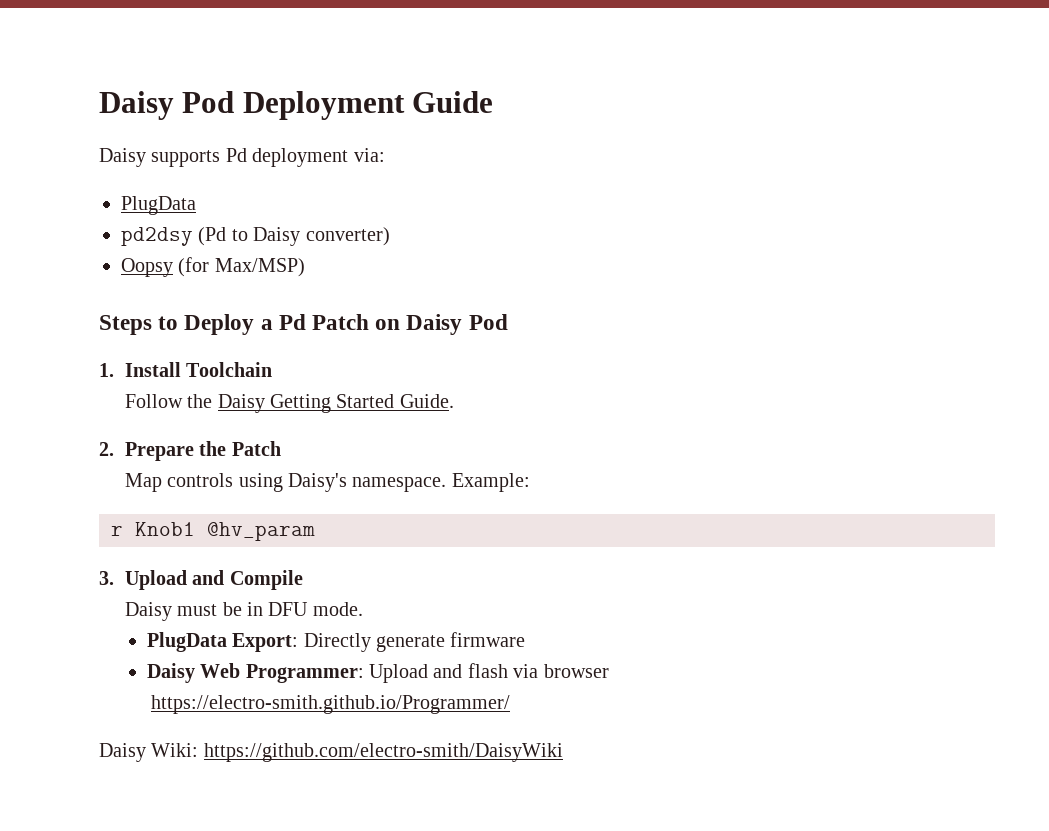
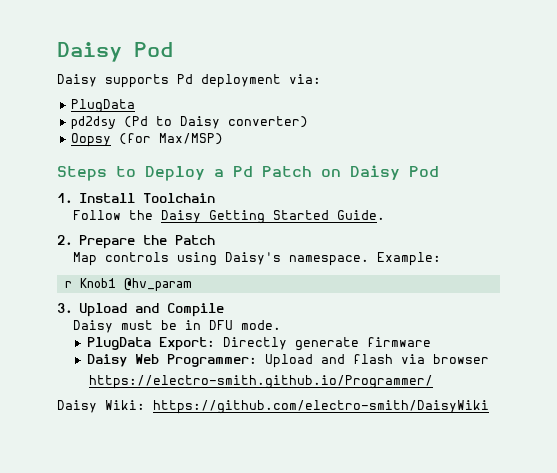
[99,91,494,120] Daisy Pod Deployment Guide -> [57,42,173,62] Daisy Pod

